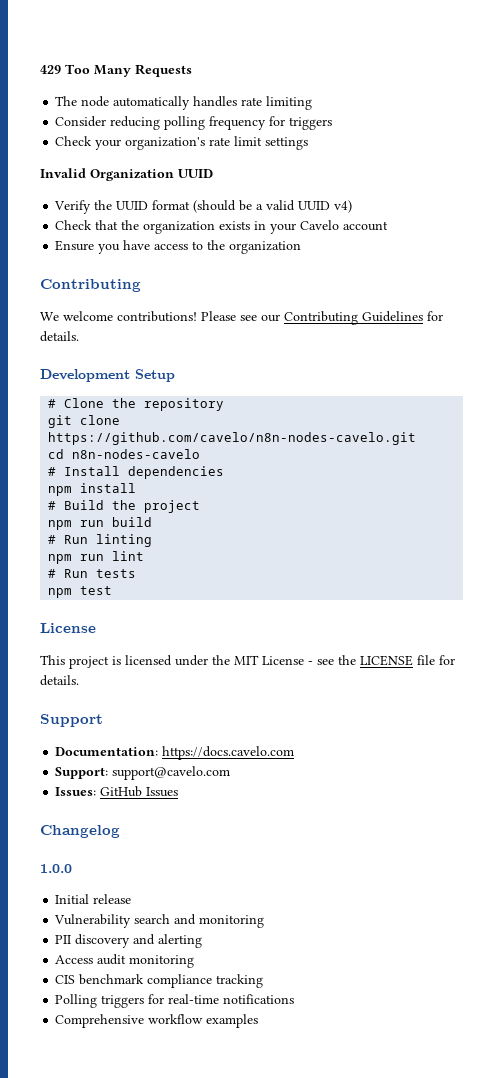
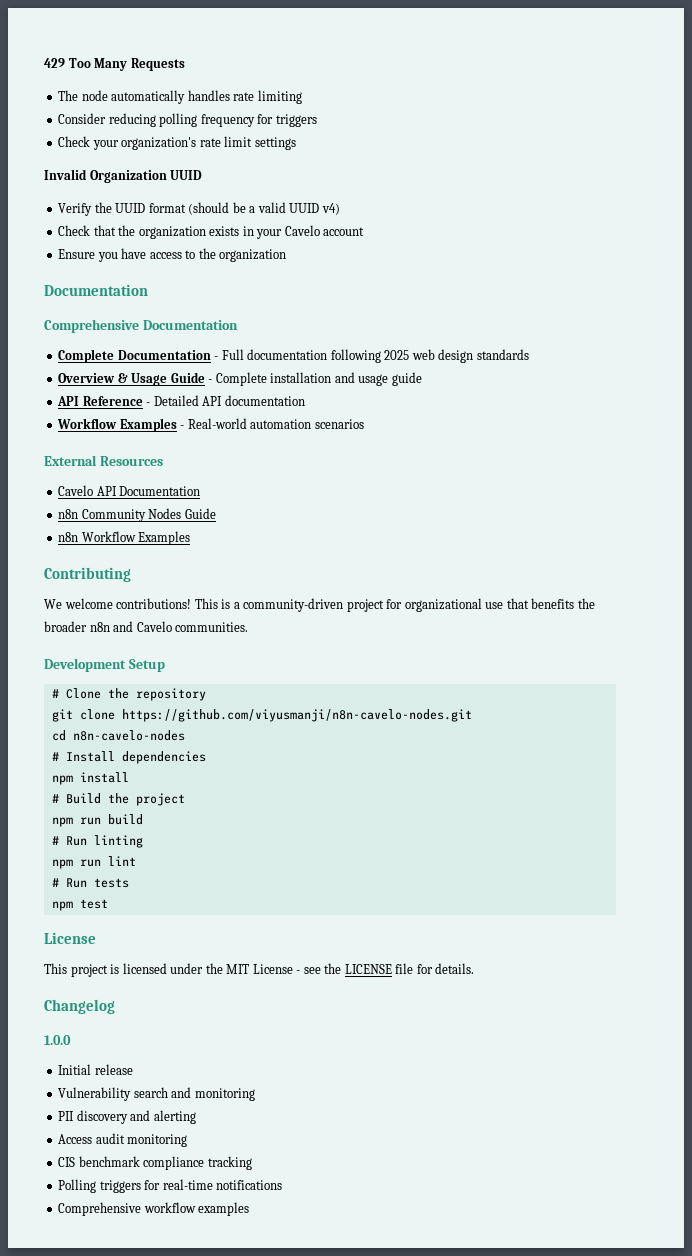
[40,279,141,292] [40,311,443,325] [40,331,79,342] Contributing // We welcome contributions! Please see our Contributing Guidelines for details. -> [44,284,148,296] [44,319,238,333] [58,349,529,363] [58,372,422,386] [57,395,305,406] [57,418,364,432] [44,455,163,466] [58,485,201,496] [58,508,216,522] [58,531,191,545] [44,567,131,582] [44,598,595,612] [44,621,249,632] Documentation // Comprehensive Documentation // Complete Documentation - Full documentation following 2025 web design standards // Overview & Usage Guide - Complete installation and usage guide // API Reference - Detailed API documentation // Workflow Examples - Real-world automation scenarios // External Resources // Cavelo API Documentation // n8n Community Nodes Guide // n8n Workflow Examples // Contributing // We welcome contributions! This is a community-driven project for organizational use that benefits the broader n8n and Cavelo communities.
[48,432,417,445] https://github.com/cavelo/n8n-nodes-cavelo.git -> [121,709,472,722] https://github.com/viyusmanji/n8n-cavelo-nodes.git
[72,449,201,459] n8n-nodes-cavelo -> [72,730,185,741] n8n-cavelo-nodes
[40,714,103,727] [55,746,295,760] [55,766,231,780] [55,786,179,797] // Support // Documentation: https://docs.cavelo.com // Support: support@cavelo.com // Issues: GitHub Issues -> (475, 968) none

